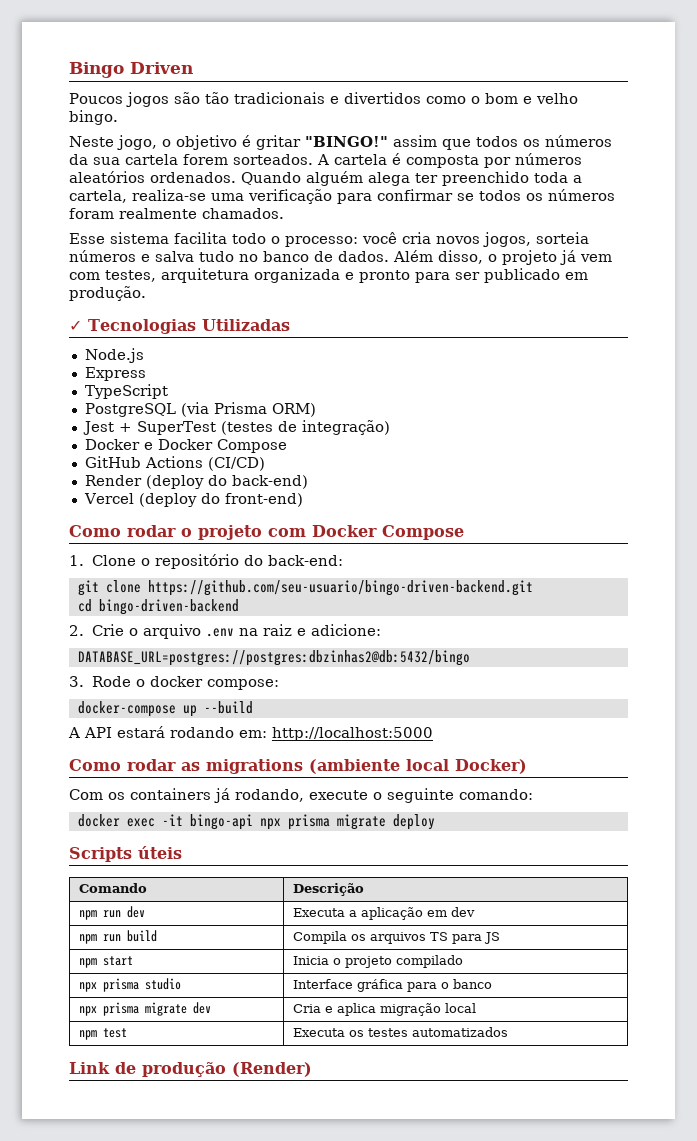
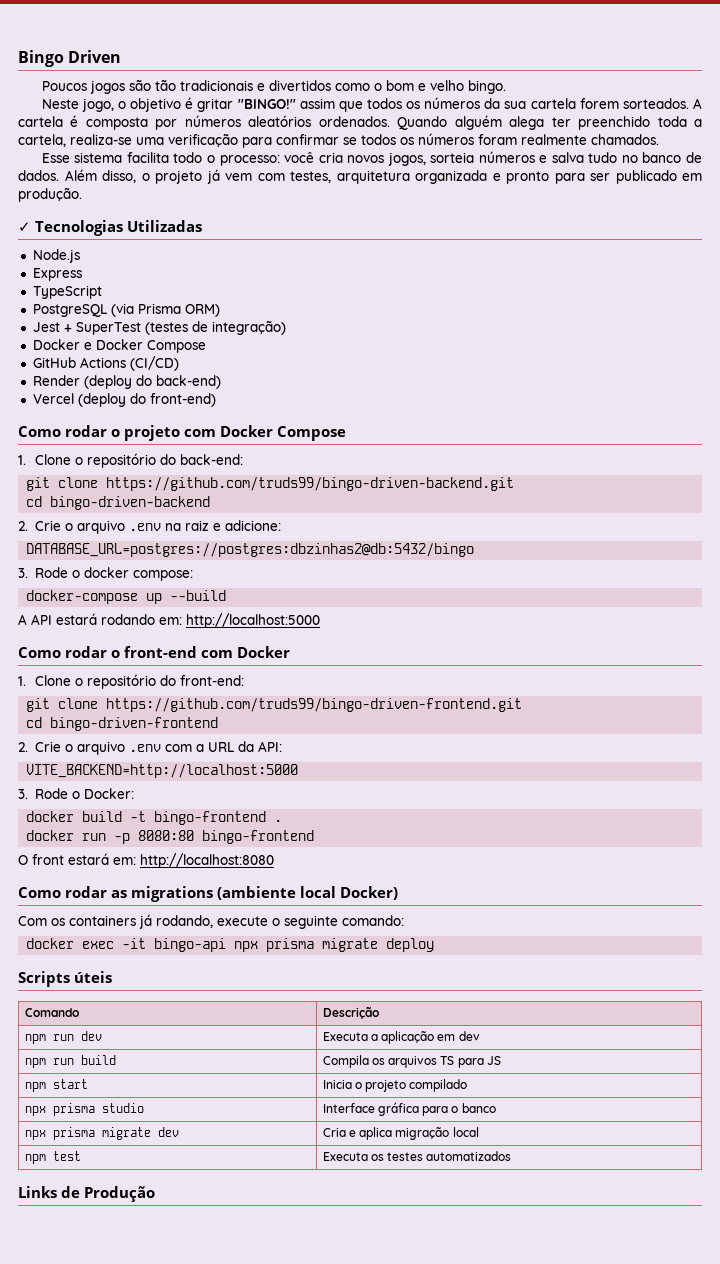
[147,580,533,596] https://github.com/seu-usuario/bingo-driven-backend.git -> [106,477,515,491] https://github.com/truds99/bingo-driven-backend.git
(433, 734) none -> [18,646,291,658] [18,674,245,689] [26,698,523,712] [26,717,219,731] [18,741,283,755] [26,764,299,778] [18,788,135,799] [26,811,283,825] [26,830,315,844] [18,853,274,868] // Como rodar o front-end com Docker // 1. Clone o repositório do front-end: // git clone https://github.com/truds99/bingo-driven-frontend.git // cd bingo-driven-frontend // 2. Crie o arquivo .env com a URL da API: // VITE_BACKEND=http://localhost:5000 // 3. Rode o Docker: // docker build -t bingo-frontend . // docker run -p 8080:80 bingo-frontend // O front estará em: http://localhost:8080
[69,1062,312,1077] Link de produção (Render) -> [18,1186,156,1202] Links de Produção

